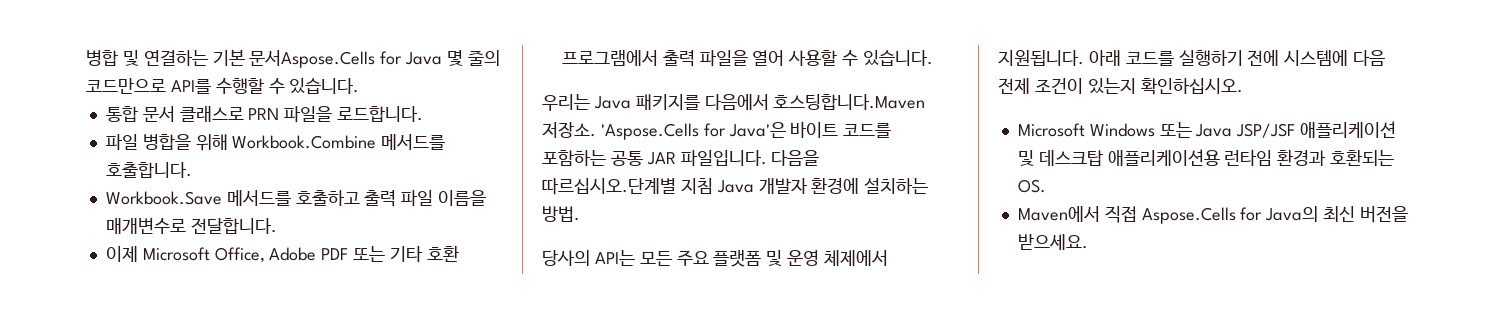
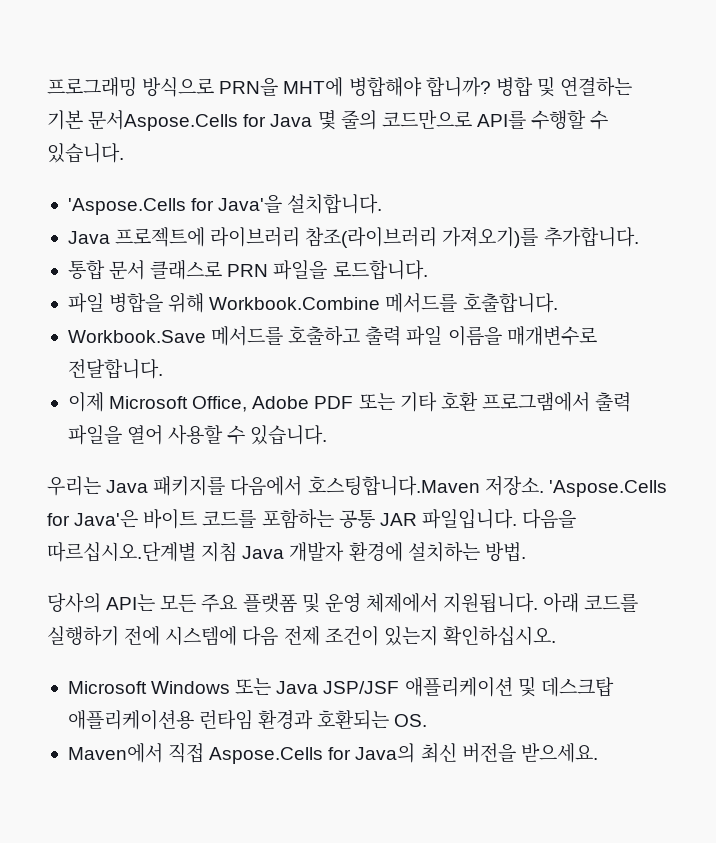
(86, 58) none -> [47,77,491,97] 프로그래밍 방식으로 PRN을 MHT에 병합해야 합니까?
(360, 86) none -> [67,194,383,215] [67,227,639,248] // 'Aspose.Cells for Java'을 설치합니다. // Java 프로젝트에 라이브러리 참조(라이브러리 가져오기)를 추가합니다.

